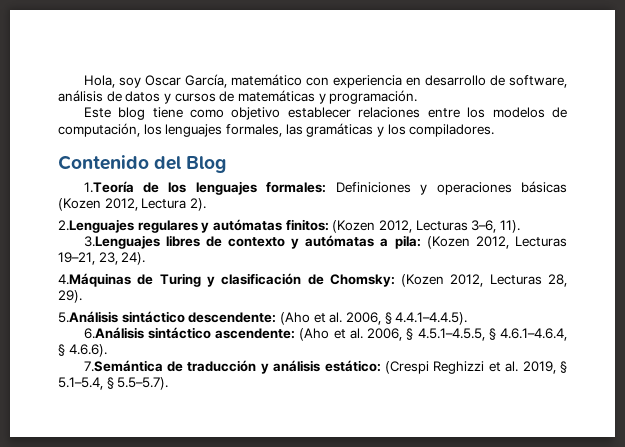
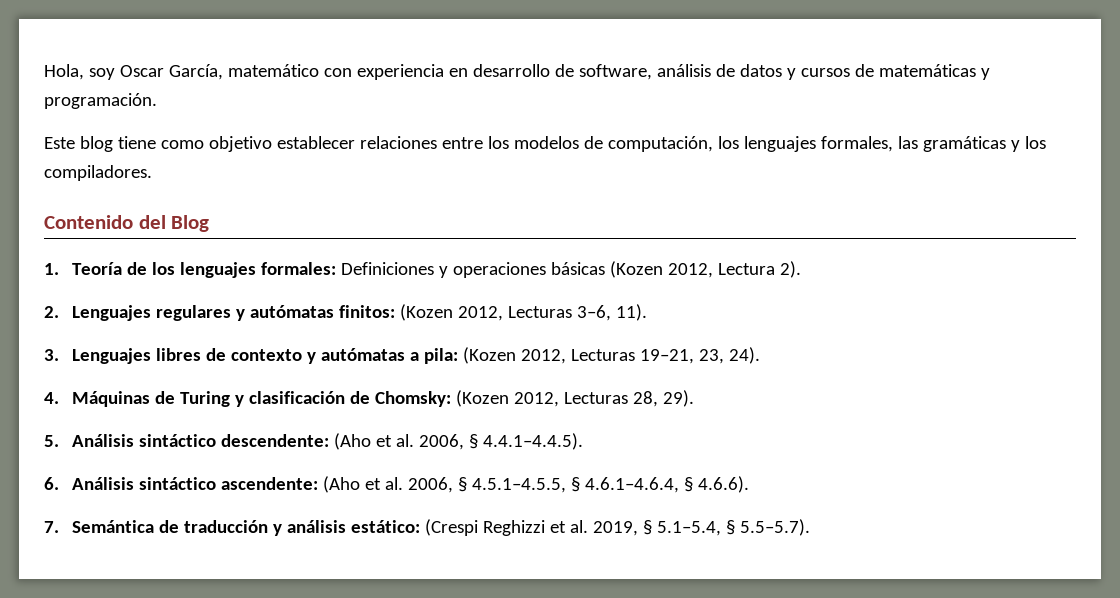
[83,181,134,193] 1.Teoría -> [44,262,123,275] 1. Teoría
[58,219,134,233] 2.Lenguajes -> [44,305,152,321] 2. Lenguajes
[83,235,160,249] 3.Lenguajes -> [44,348,152,364] 3. Lenguajes
[58,273,131,287] 4.Máquinas -> [44,391,151,407] 4. Máquinas
[58,311,118,323] 5.Análisis -> [44,434,135,447] 5. Análisis
[83,327,144,339] 6.Análisis -> [44,477,135,490] 6. Análisis
[83,360,163,372] 7.Semántica -> [44,520,155,533] 7. Semántica

